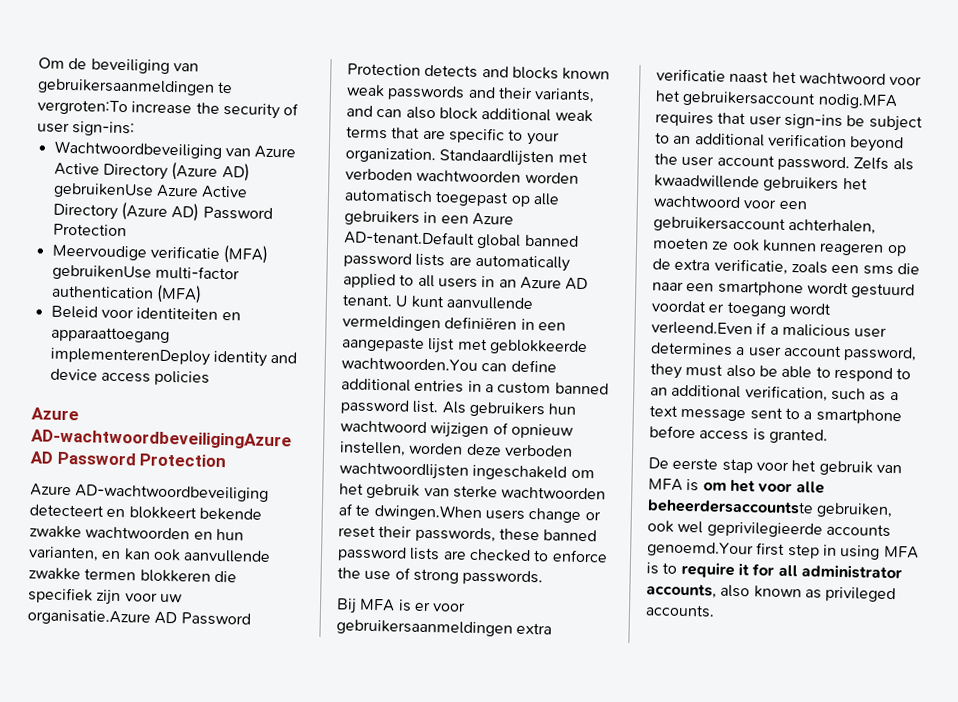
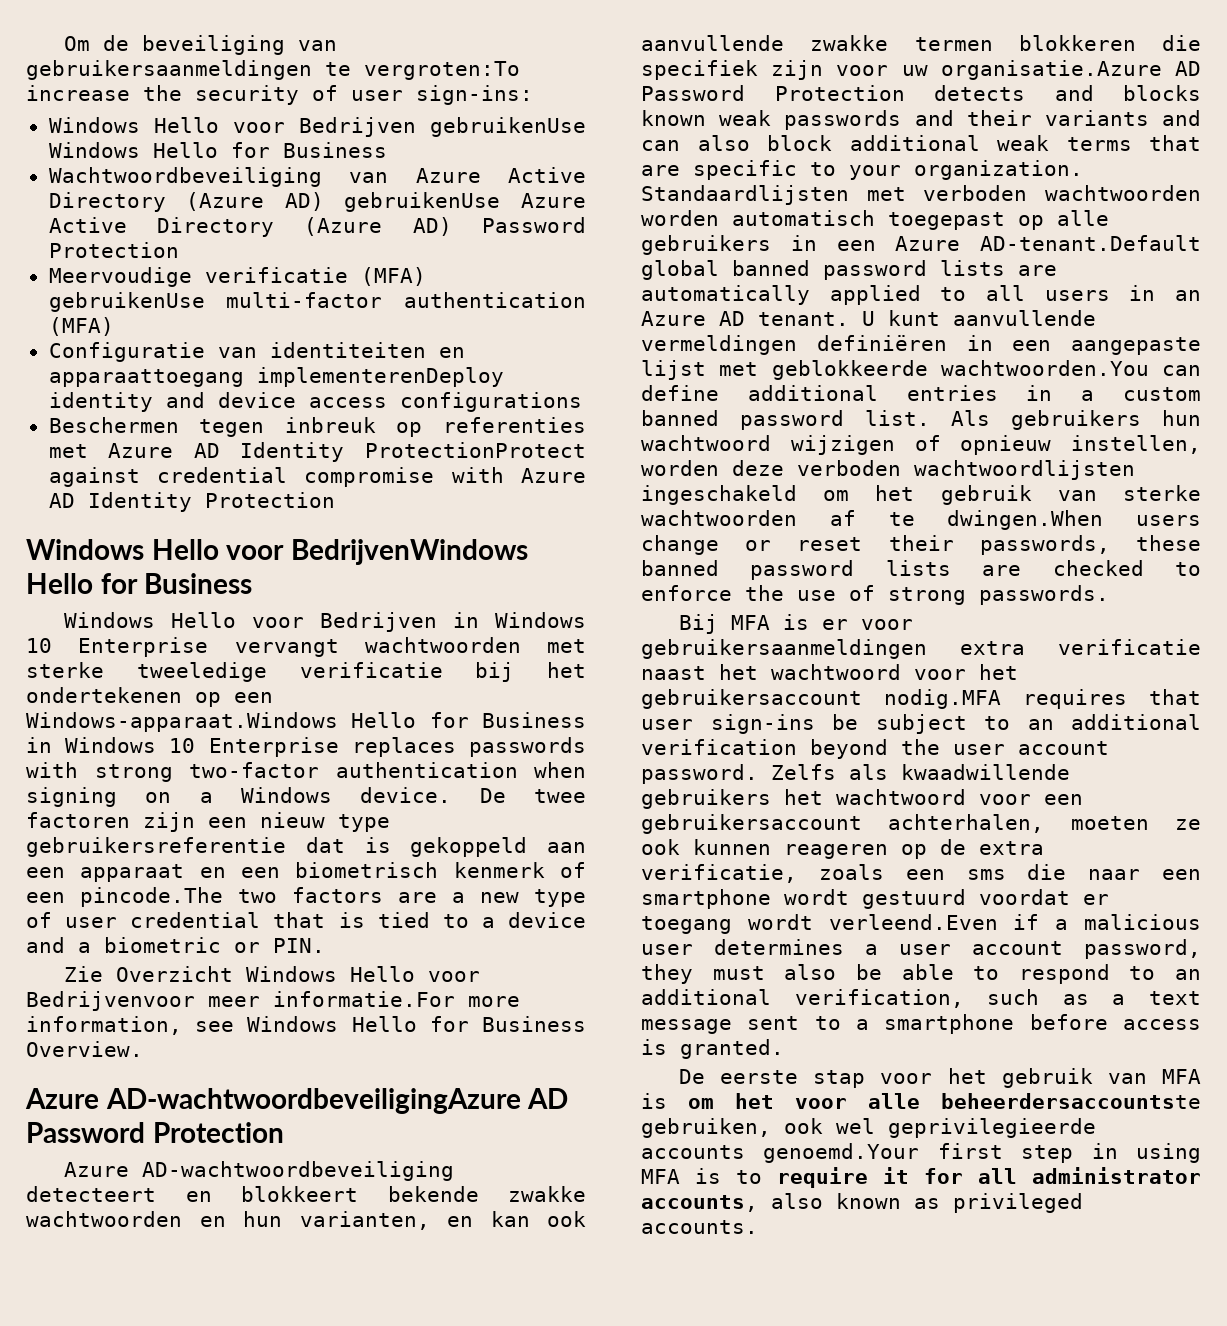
(136, 129) none -> [48,117,586,137] [48,142,387,158] // Windows Hello voor Bedrijven gebruikenUse Windows Hello for Business
[50,305,134,319] Beleid voor -> [48,342,257,362] Configuratie van
[154,370,211,386] policies -> [399,392,582,412] [48,417,586,437] [48,442,586,462] [48,467,586,487] [48,492,335,512] [26,539,528,565] [26,573,253,594] [63,612,586,632] [26,637,586,657] [26,662,586,682] [26,687,273,707] [26,712,586,732] [26,737,586,757] [26,762,586,782] [26,787,586,807] [26,812,390,832] [26,837,586,857] [26,862,587,882] [26,887,586,907] [26,912,586,928] [26,937,325,953] [63,966,480,982] [26,991,520,1011] [26,1016,586,1035] [26,1041,143,1057] configurations // Beschermen tegen inbreuk op referenties met Azure AD Identity ProtectionProtect against credential compromise with Azure AD Identity Protection // Windows Hello voor BedrijvenWindows Hello for Business // Windows Hello voor Bedrijven in Windows 10 Enterprise vervangt wachtwoorden met sterke tweeledige verificatie bij het ondertekenen op een Windows-apparaat.Windows Hello for Business in Windows 10 Enterprise replaces passwords with strong two-factor authentication when signing on a Windows device. De twee factoren zijn een nieuw type gebruikersreferentie dat is gekoppeld aan een apparaat en een biometrisch kenmerk of een pincode.The two factors are a new type of user credential that is tied to a device and a biometric or PIN. // Zie Overzicht Windows Hello voor Bedrijvenvoor meer informatie.For more information, see Windows Hello for Business Overview.
[534,88,596,104] variants, -> [1044,110,1149,126] variants

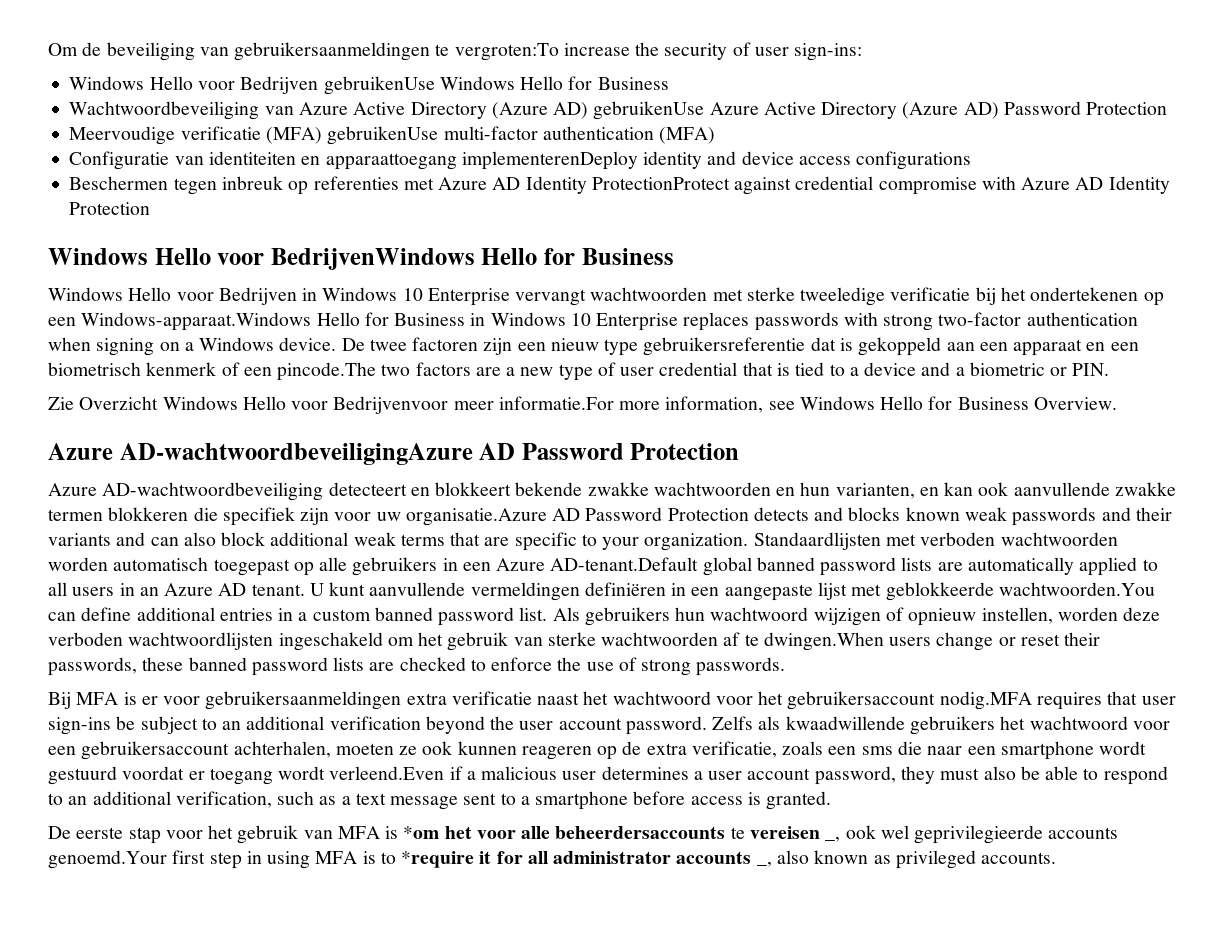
[688,1098,714,1109] om -> [403,826,440,839] *om
[941,1093,1201,1109] [641,1118,771,1138] beheerdersaccountste gebruiken, -> [555,826,841,842] beheerdersaccounts te vereisen _,
[777,1167,868,1188] require -> [401,851,475,868] *require
[641,1195,758,1212] accounts, -> [676,851,772,867] accounts _,

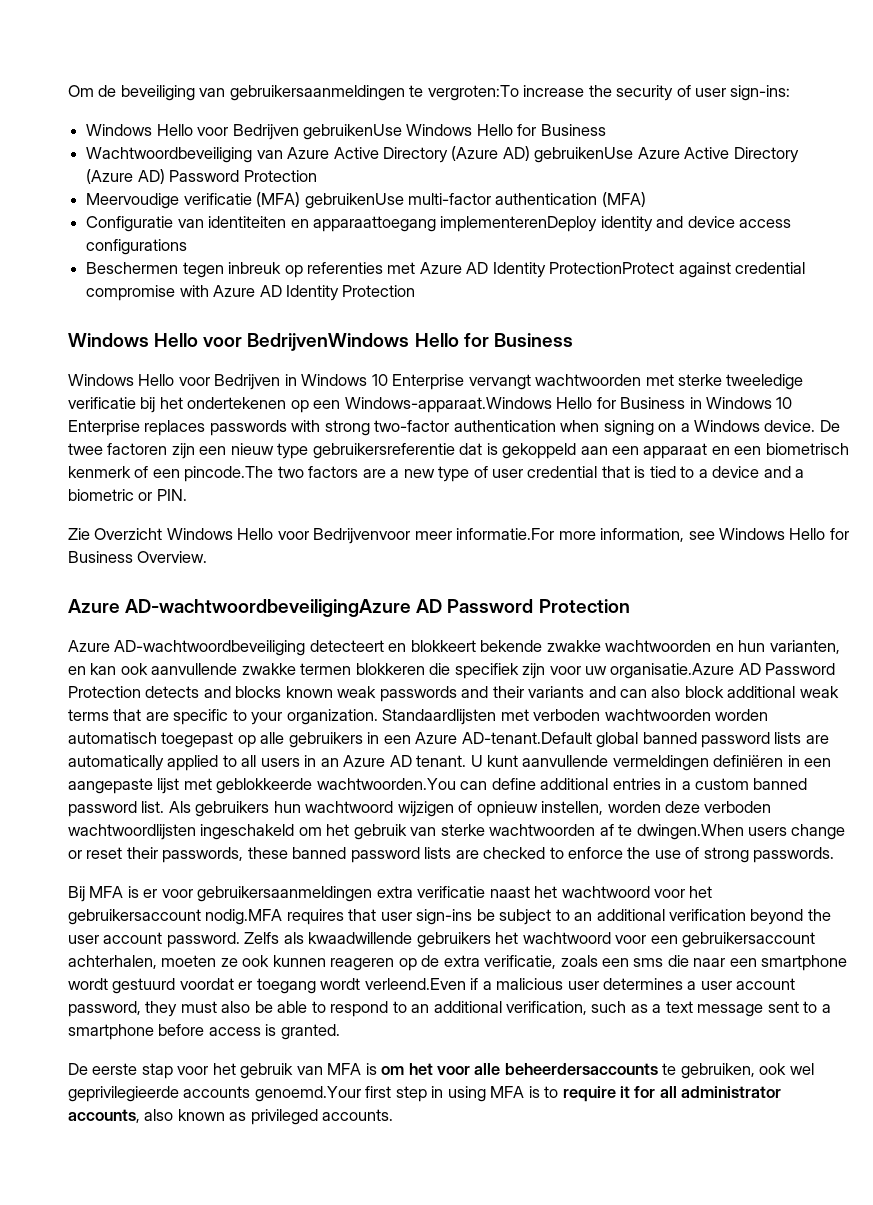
[403,826,440,839] *om -> [381,1066,405,1075] om
[749,826,841,842] vereisen _, -> [680,1063,755,1079] gebruiken,
[401,851,475,868] *require -> [562,1086,616,1102] require
[676,851,772,867] accounts _, -> [68,1109,140,1123] accounts,

